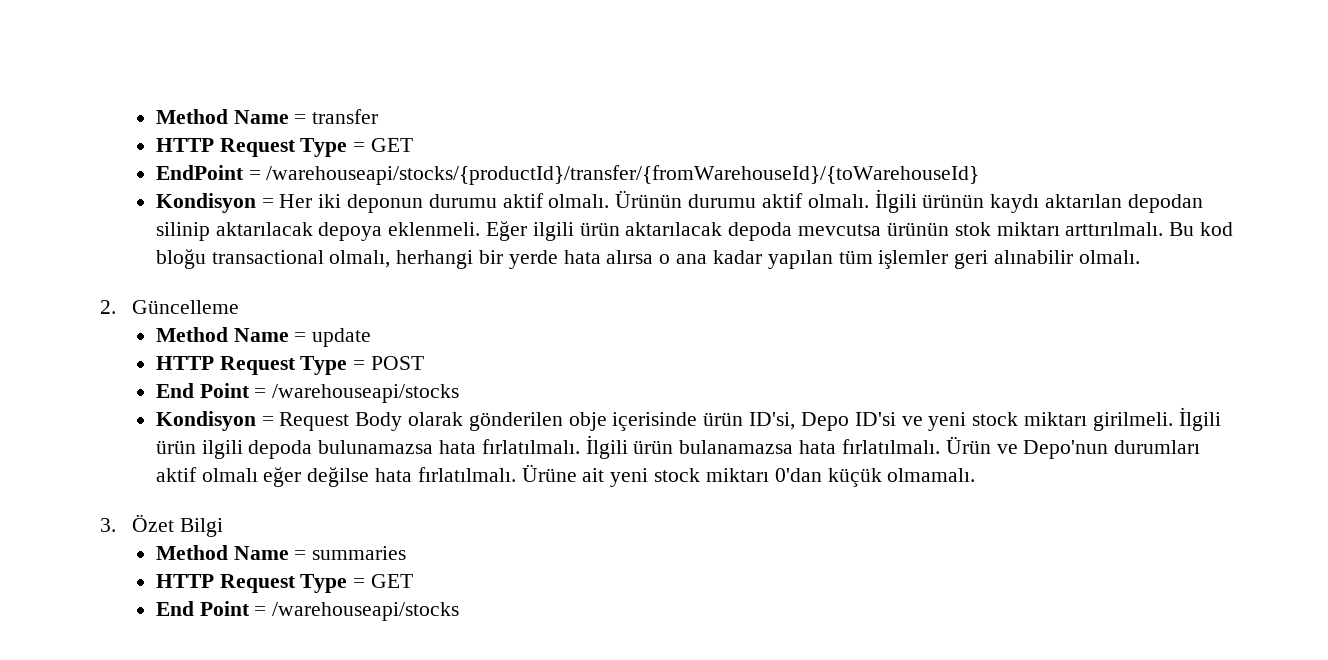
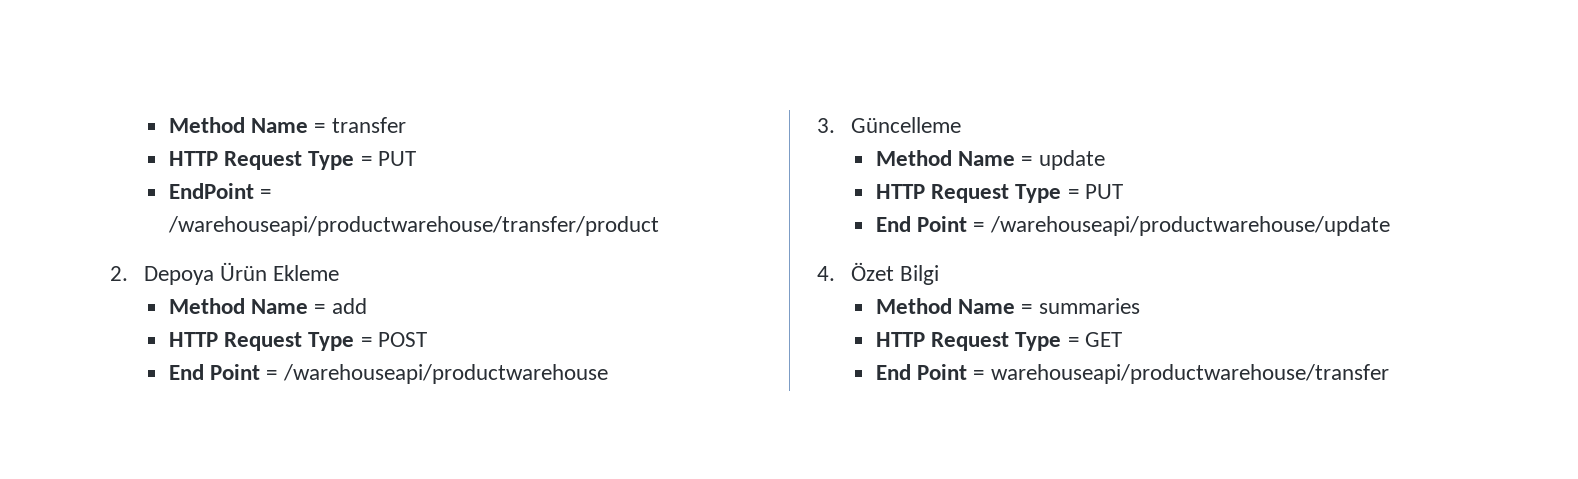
[371,138,414,152] GET -> [377,151,416,166] PUT
[266,165,980,185] [155,189,1203,213] [155,221,1233,241] [155,249,1140,269] [100,300,116,314] /warehouseapi/stocks/{productId}/transfer/{fromWarehouseId}/{toWarehouseId} // Kondisyon = Her iki deponun durumu aktif olmalı. Ürünün durumu aktif olmalı. İlgili ürünün kaydı aktarılan depodan silinip aktarılacak depoya eklenmeli. Eğer ilgili ürün aktarılacak depoda mevcutsa ürünün stok miktarı arttırılmalı. Bu kod bloğu transactional olmalı, herhangi bir yerde hata alırsa o ana kadar yapılan tüm işlemler geri alınabilir olmalı. // 2. -> [168,216,660,236] [110,262,340,285] [169,298,367,314] [169,332,427,351] [169,364,608,384] [817,118,835,133] /warehouseapi/productwarehouse/transfer/product // 2. Depoya Ürün Ekleme // Method Name = add // HTTP Request Type = POST // End Point = /warehouseapi/productwarehouse // 3.
[371,356,425,370] [155,383,460,403] [155,407,1221,431] [155,435,1201,459] [155,464,976,487] [100,518,116,532] POST // End Point = /warehouseapi/stocks // Kondisyon = Request Body olarak gönderilen obje içerisinde ürün ID'si, Depo ID'si ve yeni stock miktarı girilmeli. İlgili ürün ilgili depoda bulunamazsa hata fırlatılmalı. İlgili ürün bulanamazsa hata fırlatılmalı. Ürün ve Depo'nun durumları aktif olmalı eğer değilse hata fırlatılmalı. Ürüne ait yeni stock miktarı 0'dan küçük olmamalı. // 3. -> [1084,184,1123,199] [876,216,1390,236] [817,266,835,281] PUT // End Point = /warehouseapi/productwarehouse/update // 4.
[272,602,460,621] /warehouseapi/stocks -> [990,364,1389,384] warehouseapi/productwarehouse/transfer

